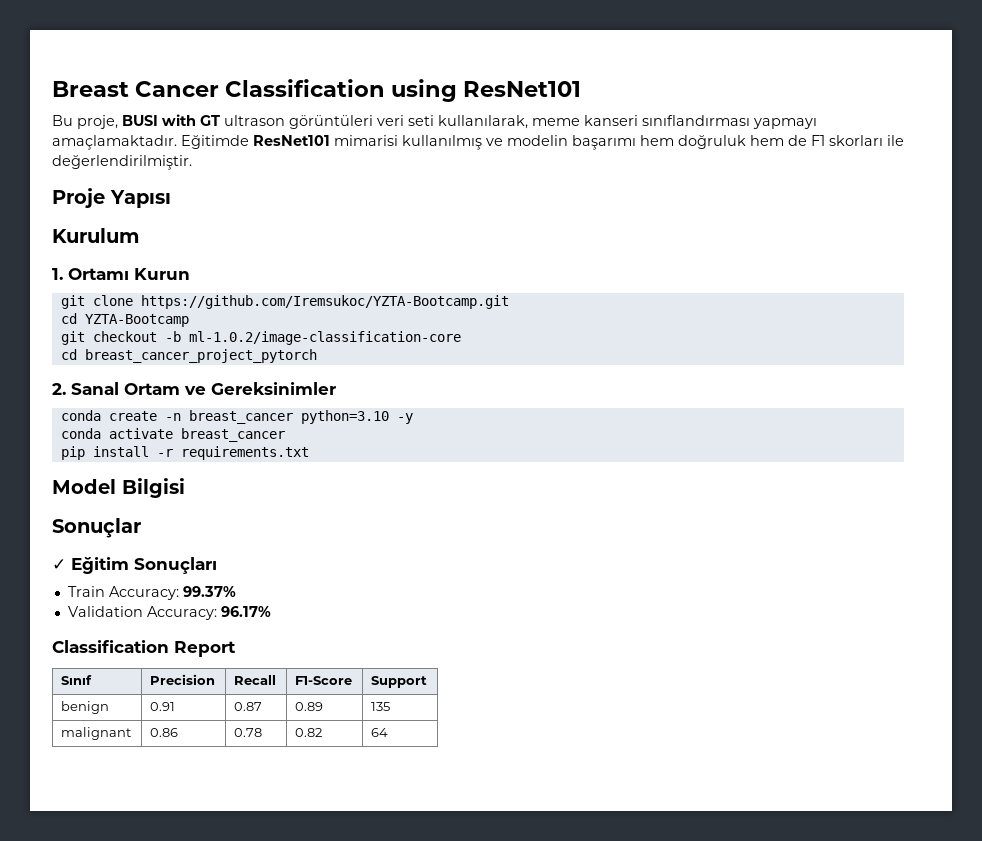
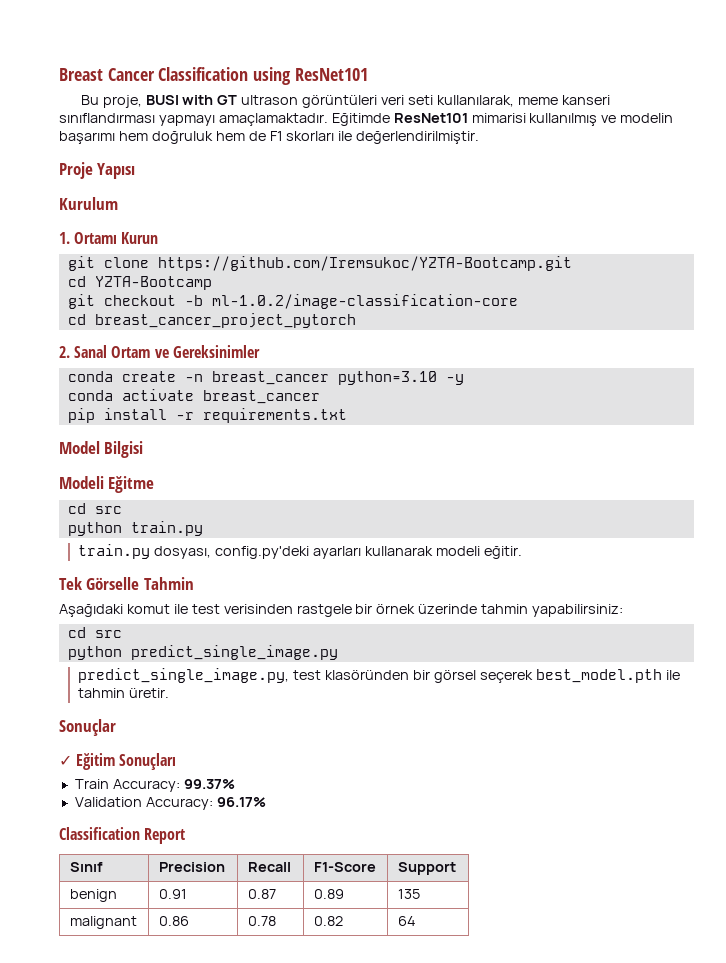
(185, 488) none -> [59,476,155,493] [67,503,122,514] [67,521,203,536] [78,544,522,559] [59,577,194,590] [59,604,624,617] [67,627,122,638] [67,645,338,660] [78,668,680,683] [78,688,170,698] // Modeli Eğitme // cd src // python train.py // train.py dosyası, config.py'deki ayarları kullanarak modeli eğitir. // Tek Görselle Tahmin // Aşağıdaki komut ile test verisinden rastgele bir örnek üzerinde tahmin yapabilirsiniz: // cd src // python predict_single_image.py // predict_single_image.py, test klasöründen bir görsel seçerek best_model.pth ile tahmin üretir.

